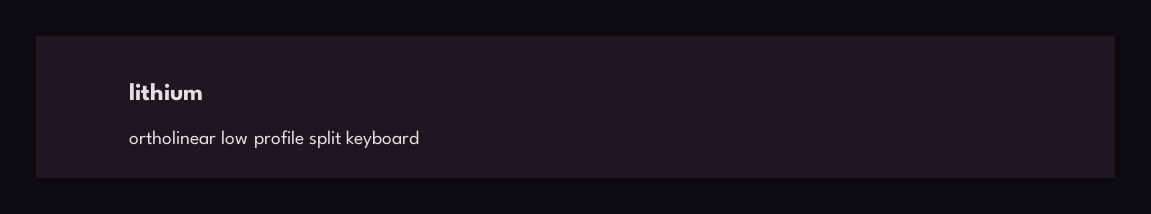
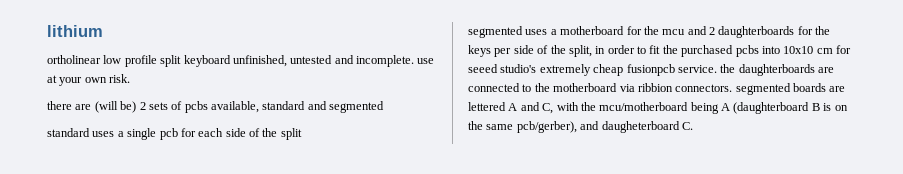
(420, 139) none -> [232,55,435,67] [47,74,131,86] [47,101,385,113] [47,128,302,140] [468,26,831,38] [468,45,851,57] [468,64,834,76] [468,83,846,95] [468,102,848,114] [468,121,693,133] unfinished, untested and incomplete. use at your own risk. // there are (will be) 2 sets of pcbs available, standard and segmented // standard uses a single pcb for each side of the split // segmented uses a motherboard for the mcu and 2 daughterboards for the keys per side of the split, in order to fit the purchased pcbs into 10x10 cm for seeed studio's extremely cheap fusionpcb service. the daughterboards are connected to the motherboard via ribbion connectors. segmented boards are lettered A and C, with the mcu/motherboard being A (daughterboard B is on the same pcb/gerber), and daugheterboard C.

